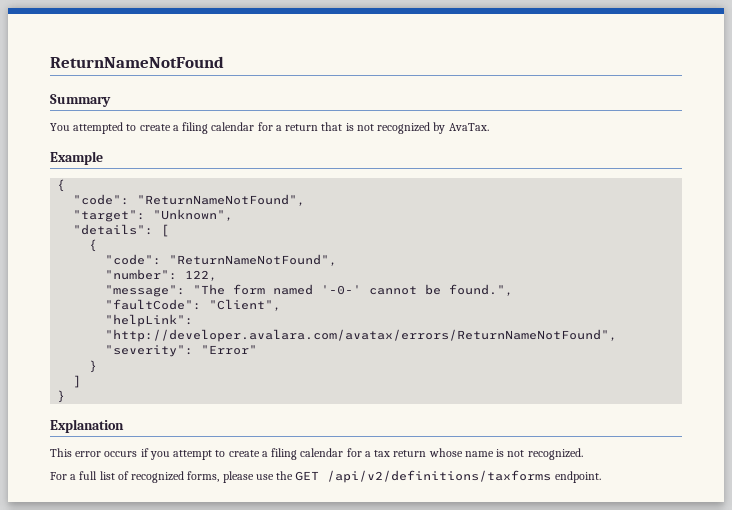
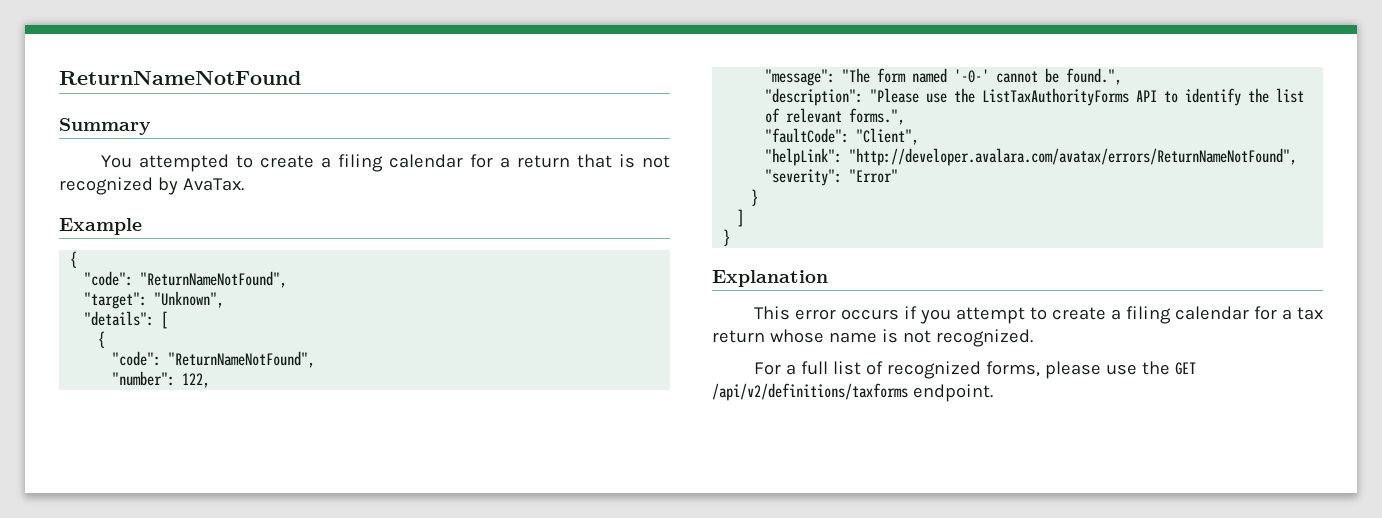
(514, 290) none -> [765,88,1305,106] [765,108,906,125] // "description": "Please use the ListTaxAuthorityForms API to identify the list of relevant forms.",

